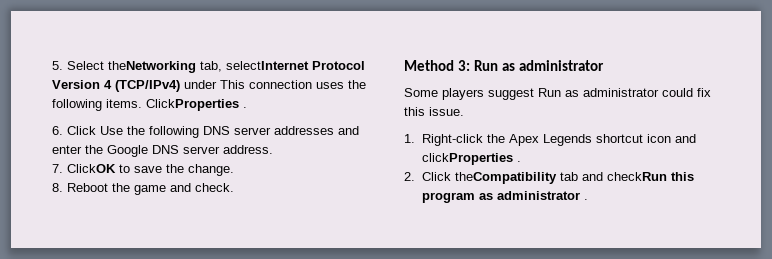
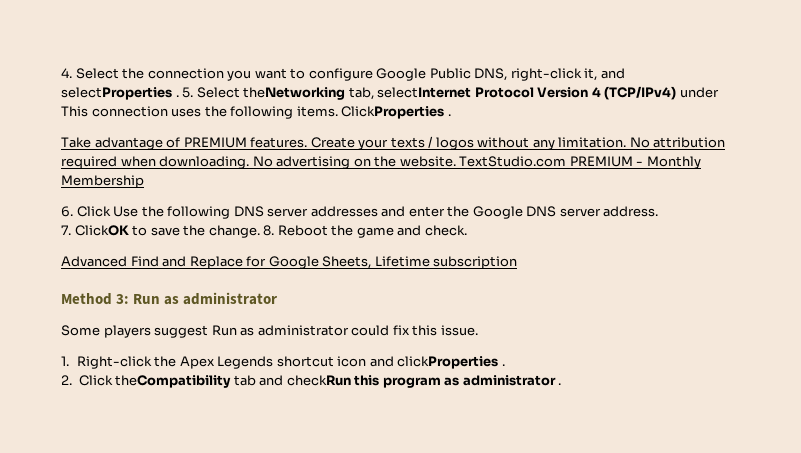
(52, 65) none -> [61,68,625,81] [61,87,179,100] 4. Select the connection you want to configure Google Public DNS, right-click it, and selectProperties .
(247, 107) none -> [61,136,726,150] [61,156,701,169] [61,175,144,188] // Take advantage of PREMIUM features. Create your texts / logos without any limitation. No attribution required when downloading. No advertising on the website. TextStudio.com PREMIUM - Monthly Membership
(234, 170) // -> (260, 231) none
(234, 187) none -> [61,256,518,269] // Advanced Find and Replace for Google Sheets, Lifetime subscription

